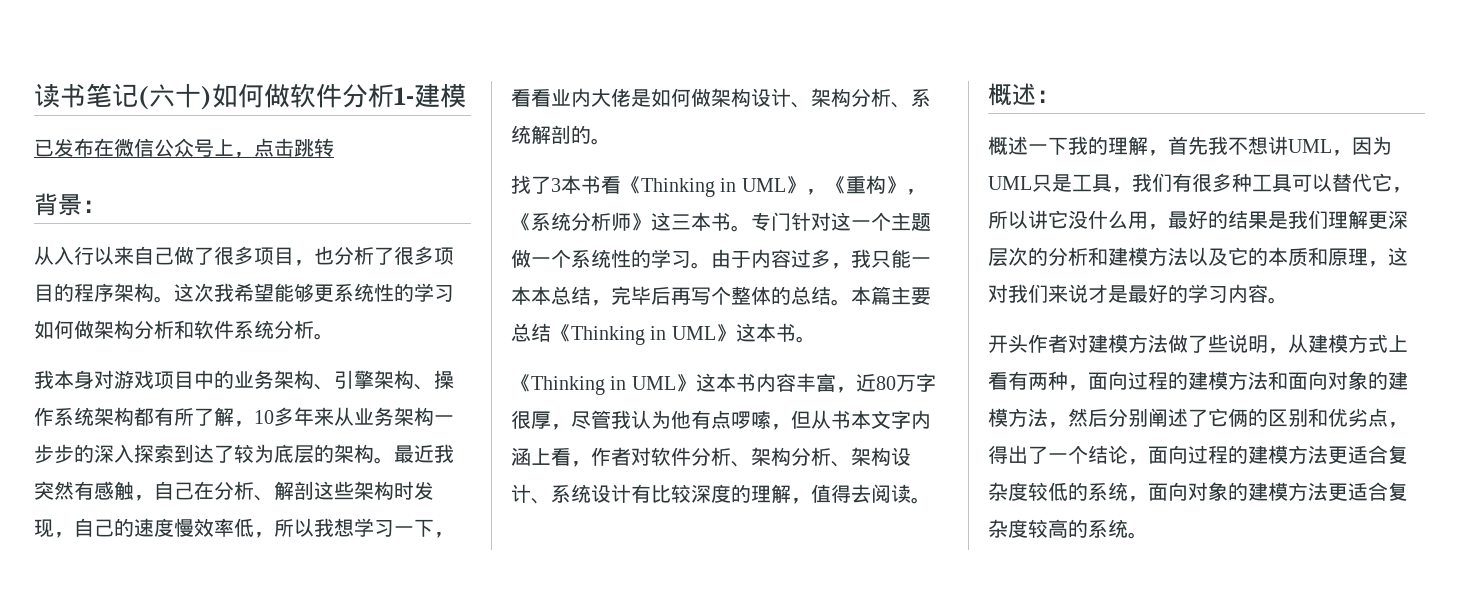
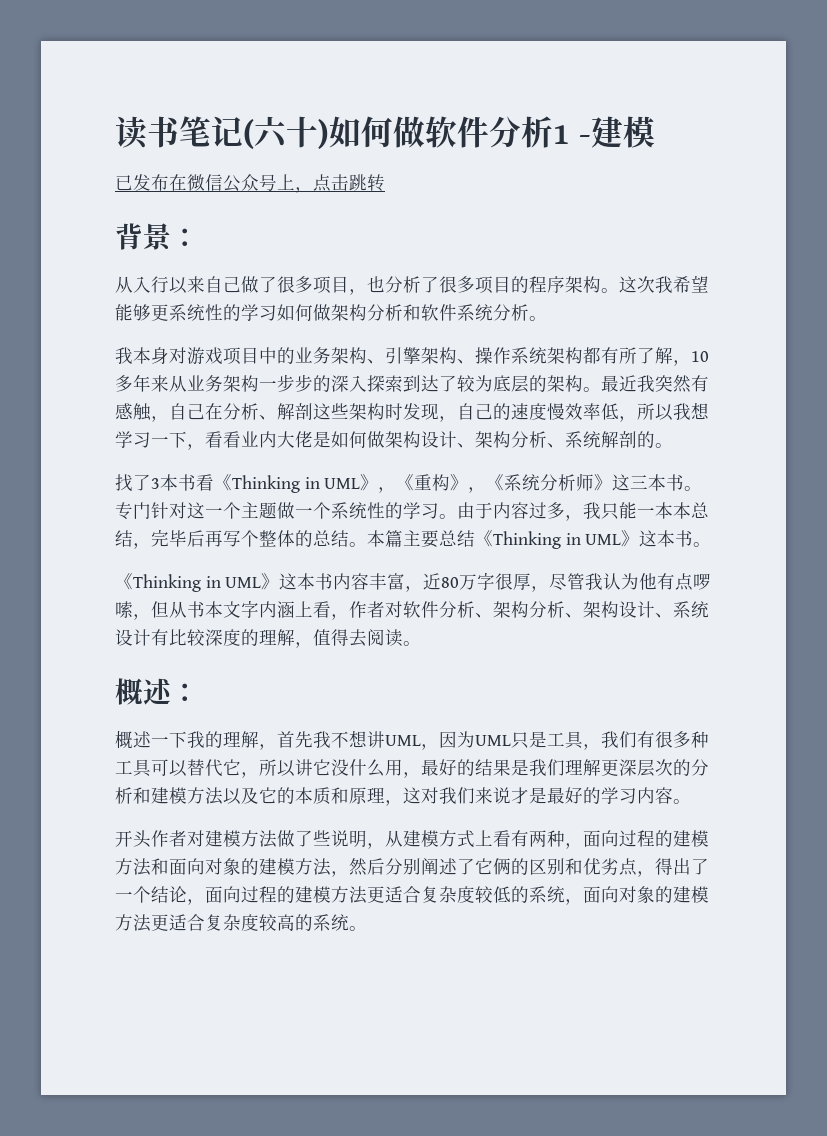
[394,87,414,105] 1- -> [553,125,591,144] 1 -

